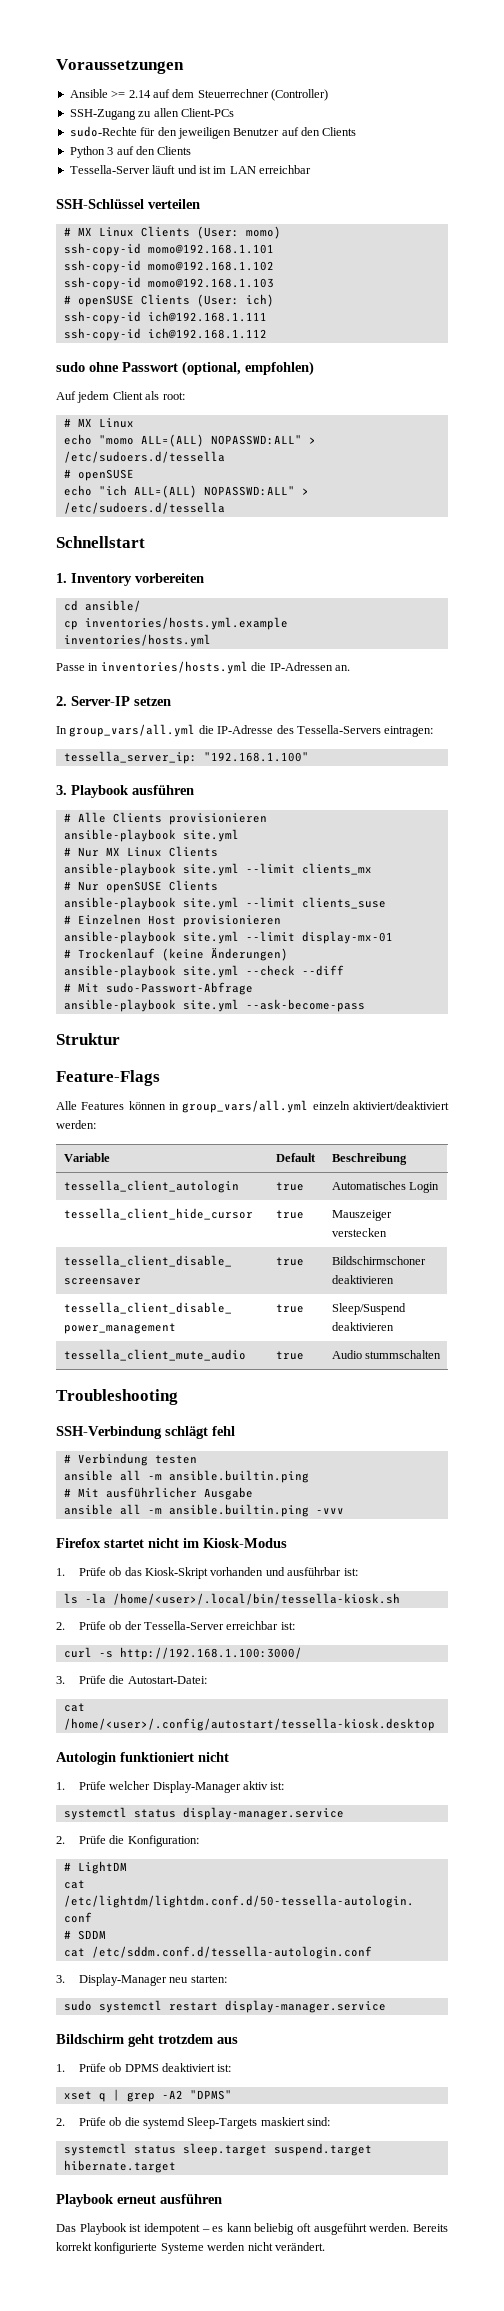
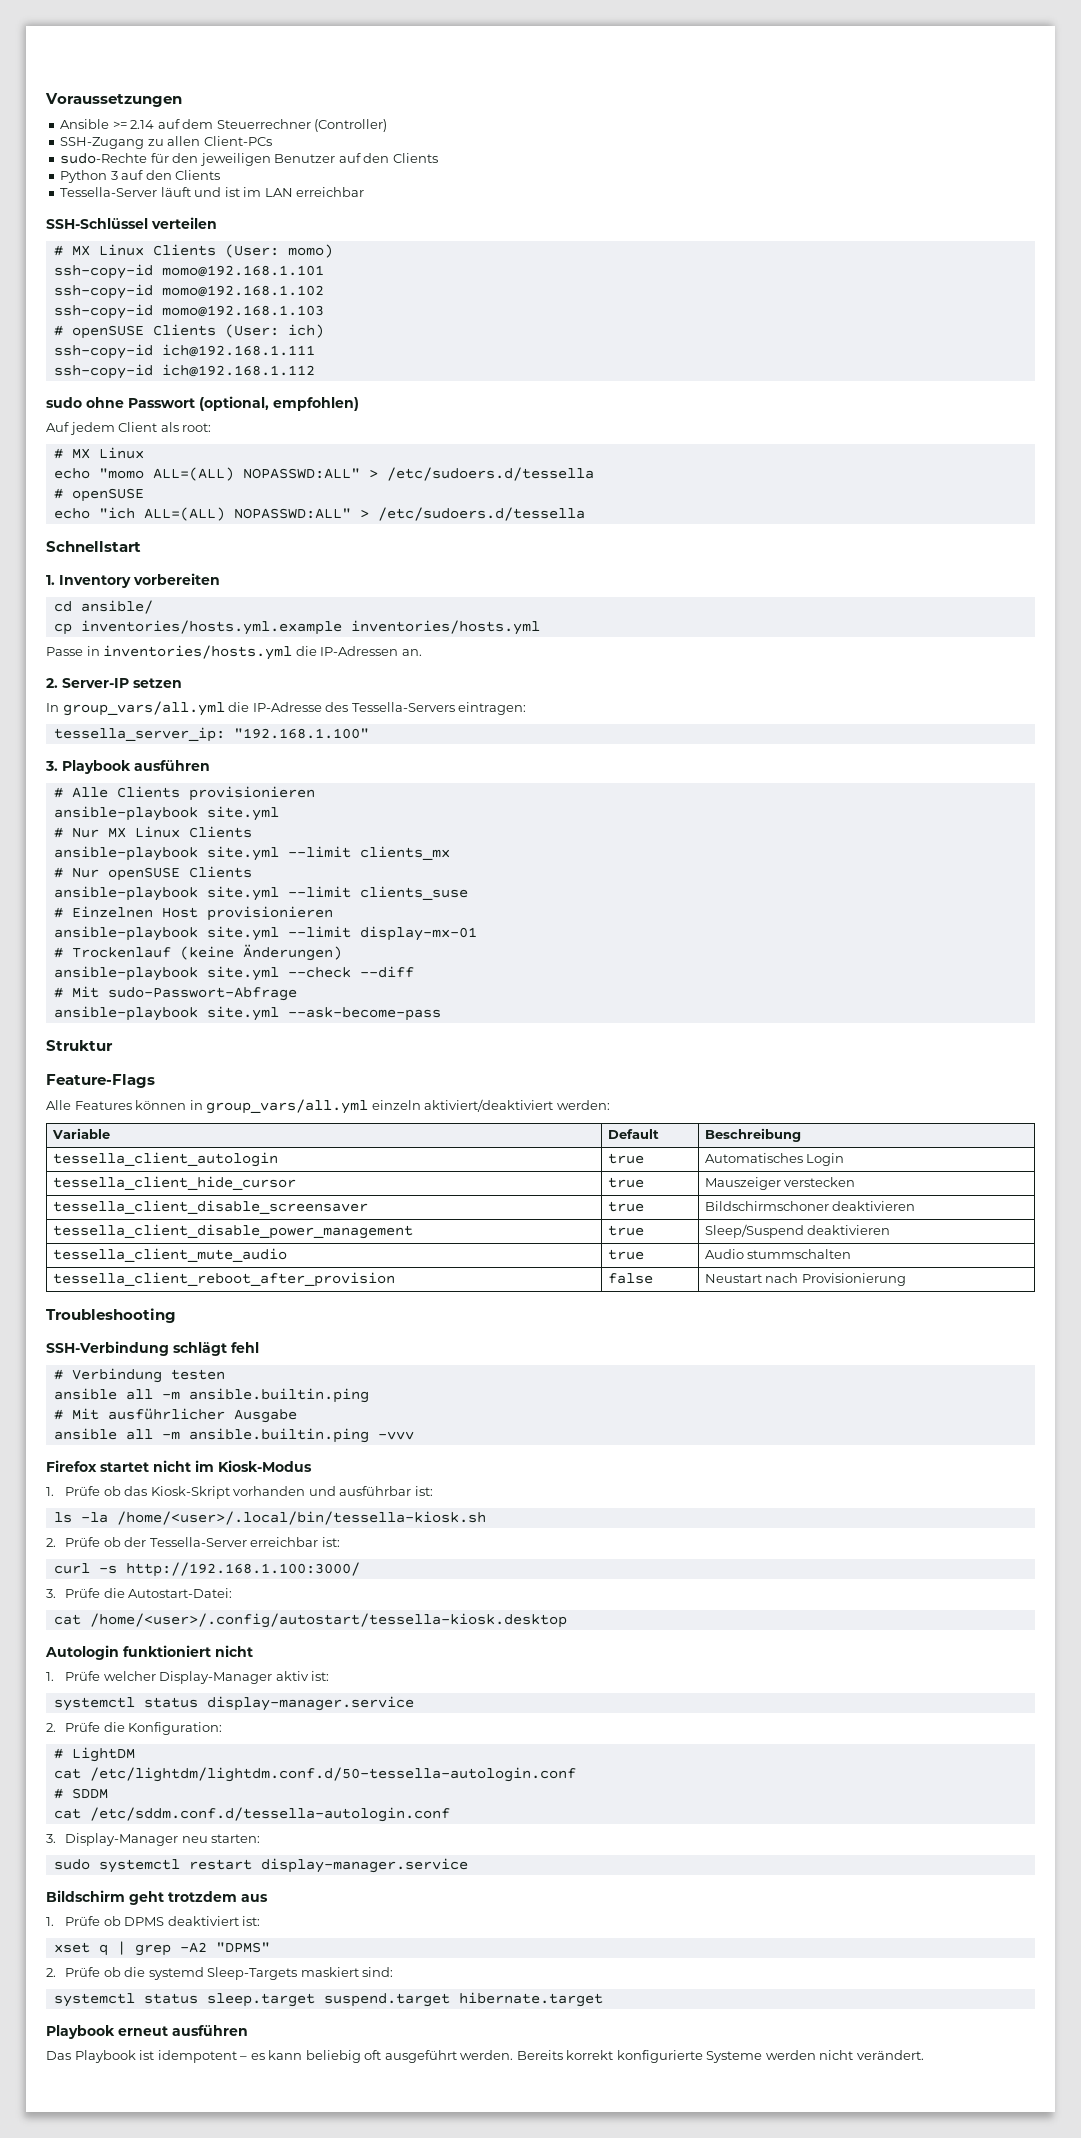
(442, 1354) none -> [52,1272,395,1287] [607,1273,653,1284] [704,1273,906,1286] // tessella_client_reboot_after_provision | false | Neustart nach Provisionierung

